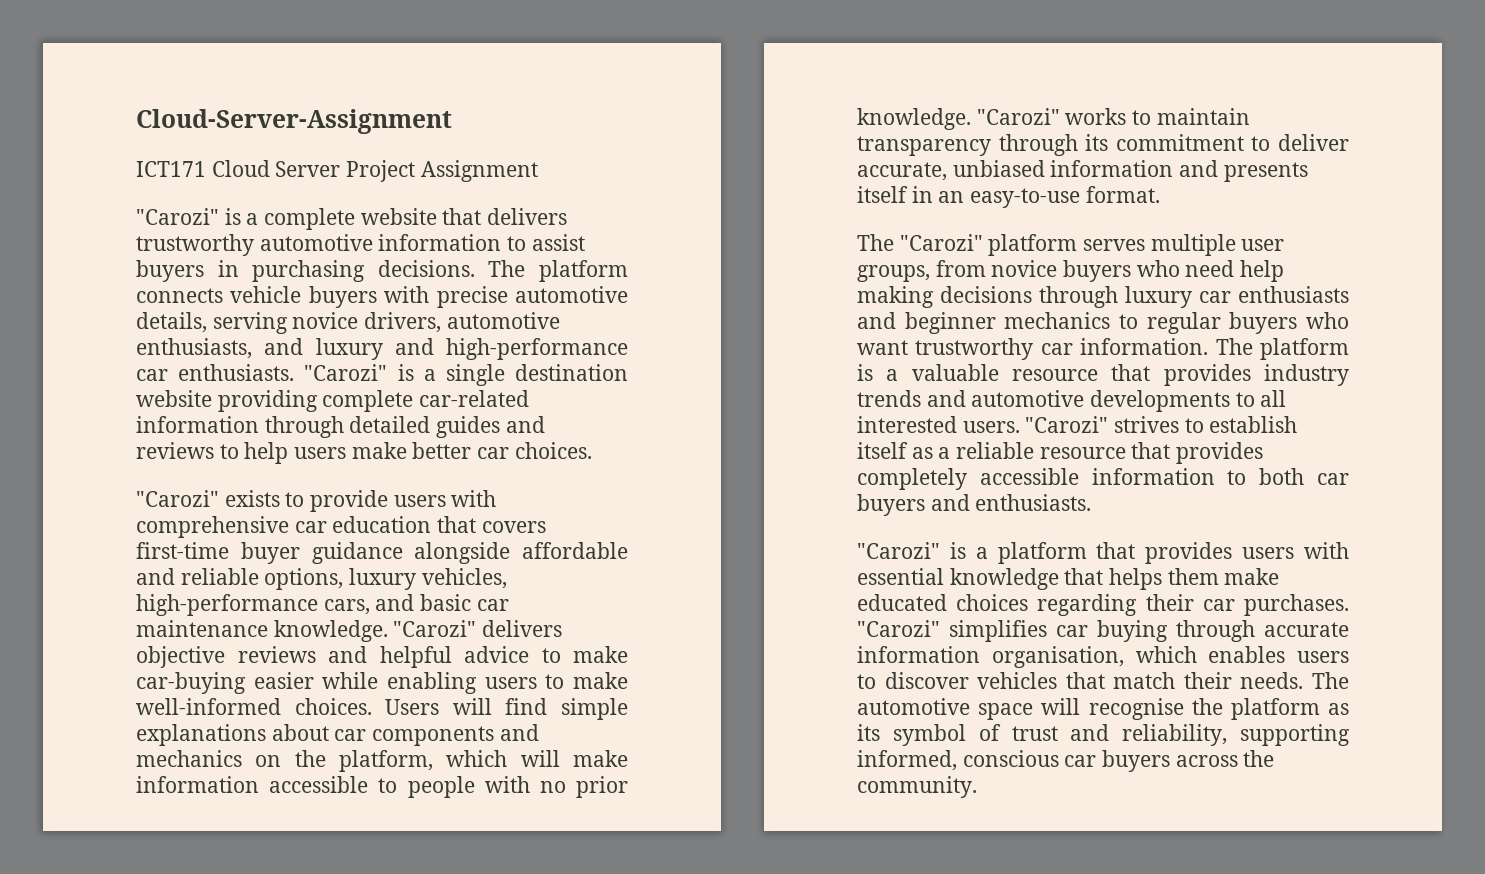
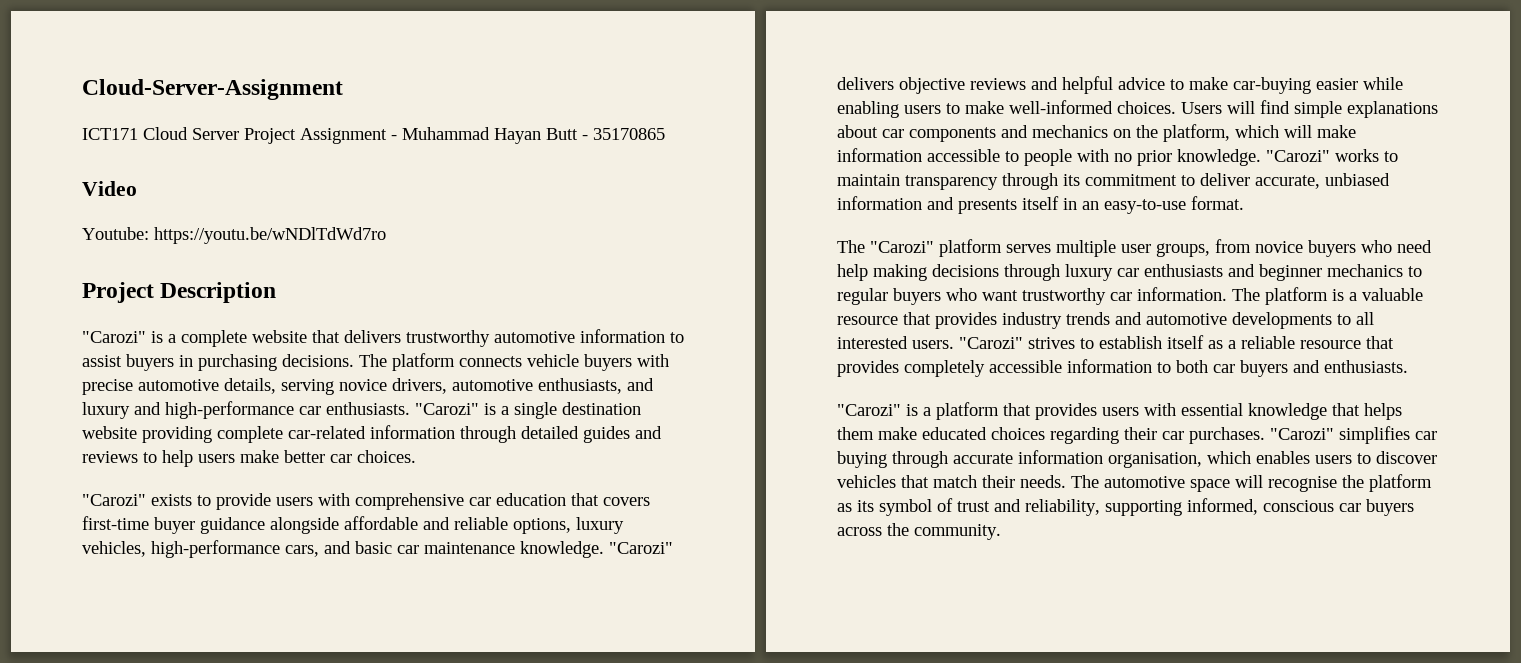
(538, 171) none -> [391,127,665,144] [82,181,137,196] [82,227,386,244] [82,282,277,303] - Muhammad Hayan Butt - 35170865 // Video // Youtube: https://youtu.be/wNDlTdWd7ro // Project Description

